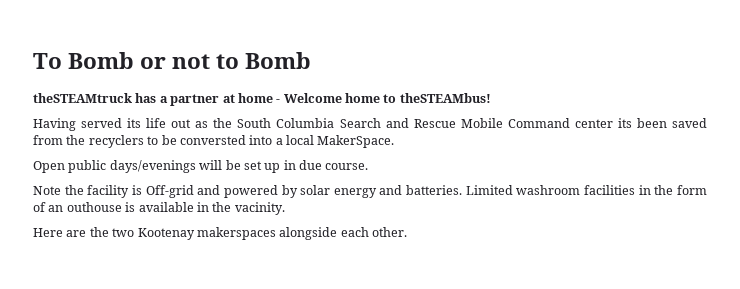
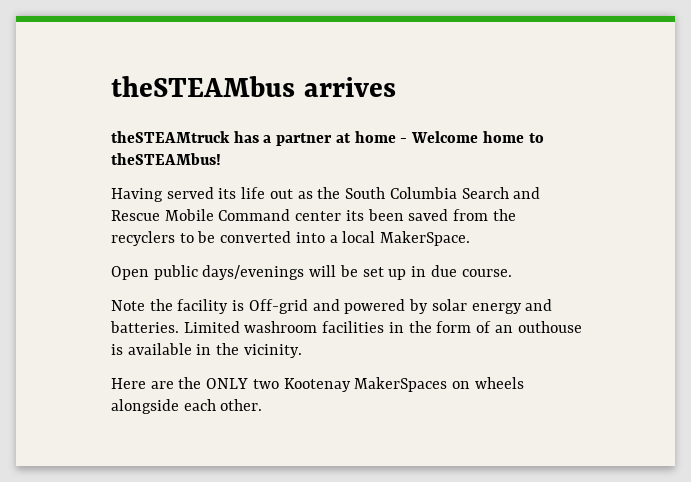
[33,52,312,69] To Bomb or not to Bomb -> [111,76,396,97] theSTEAMbus arrives
[179,135,246,145] conversted -> [220,231,292,243] converted
[234,202,285,215] vacinity. -> [243,344,302,358] vicinity.
(109, 232) none -> [206,378,249,389] ONLY
[196,227,276,240] makerspaces -> [354,377,524,392] MakerSpaces on wheels

